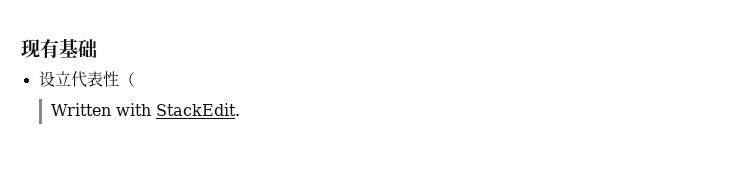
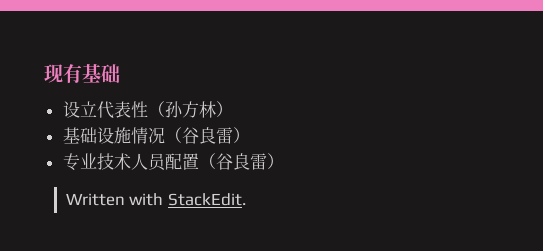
(135, 79) none -> [164,101,233,118] [62,127,250,144] [62,153,284,171] 孙方林） // 基础设施情况（谷良雷） // 专业技术人员配置（谷良雷）

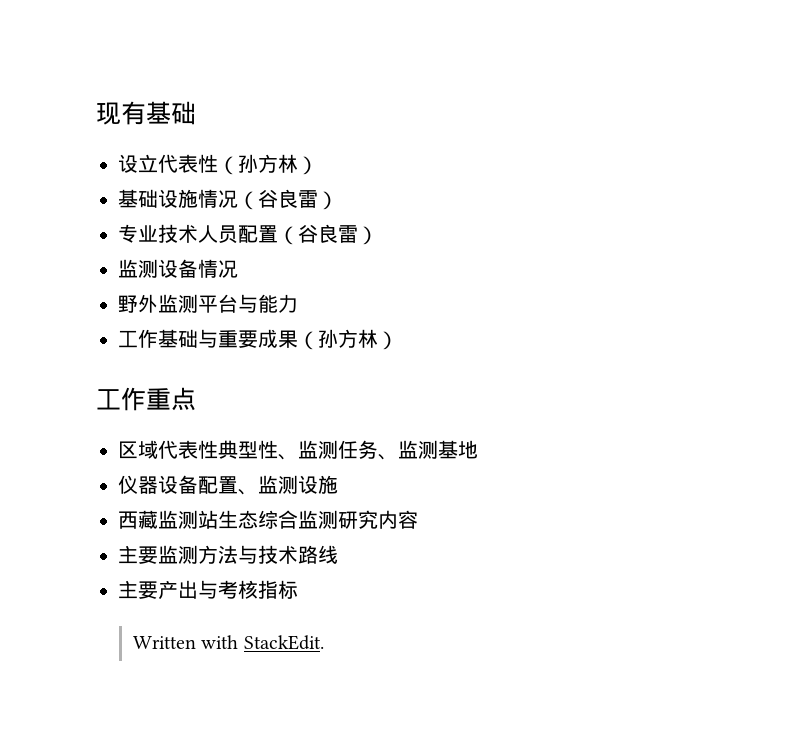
(284, 161) none -> [118,259,238,278] [118,294,298,313] [118,329,398,350] [96,387,196,411] [118,440,478,460] [118,475,338,495] [118,510,418,529] [118,545,338,564] [118,580,298,599] // 监测设备情况 // 野外监测平台与能力 // 工作基础与重要成果（孙方林） // 工作重点 // 区域代表性典型性、监测任务、监测基地 // 仪器设备配置、监测设施 // 西藏监测站生态综合监测研究内容 // 主要监测方法与技术路线 // 主要产出与考核指标

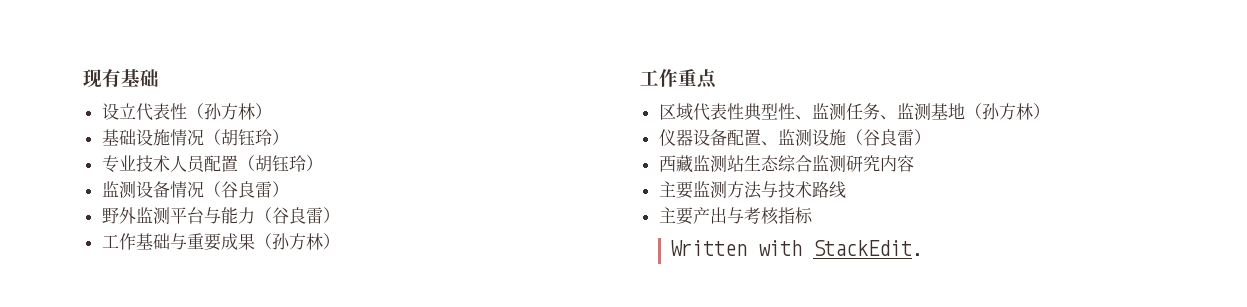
[258,189,318,208] 谷良雷 -> [220,129,272,146] 胡钰玲
[298,224,358,243] 谷良雷 -> [254,155,306,172] 胡钰玲
(238, 269) none -> [203,181,289,198] （谷良雷）
(298, 303) none -> [254,207,340,224] （谷良雷）
(478, 449) none -> [964,103,1050,120] （孙方林）
(338, 484) none -> [845,129,931,146] （谷良雷）

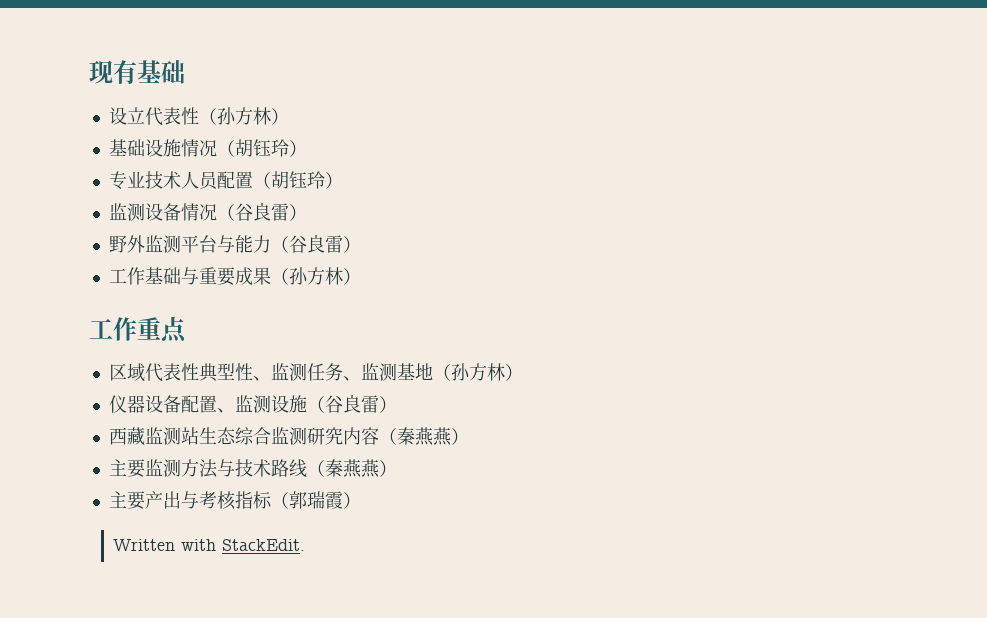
(914, 163) none -> [378,427,469,446] （秦燕燕）
(846, 190) none -> [306,459,397,478] （秦燕燕）
(813, 215) none -> [270,491,361,509] （郭瑞霞）

